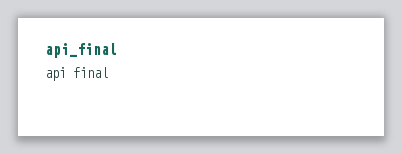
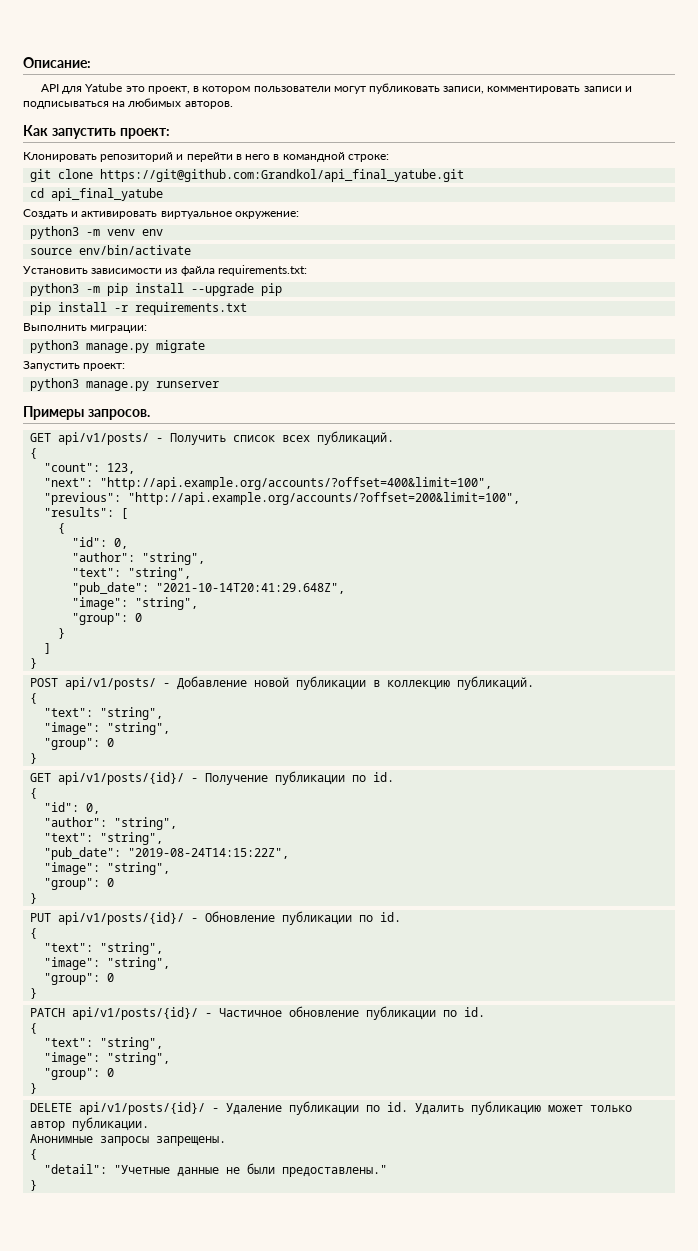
[45,43,117,58] [45,67,108,81] api_final // api final -> [23,57,91,68] [40,83,632,94] [23,98,233,109] [23,125,170,139] [23,152,389,162] [30,169,465,182] [30,188,164,201] [23,209,299,219] [30,226,164,239] [30,245,192,255] [23,265,307,276] [30,283,283,296] [30,302,248,315] [23,323,148,333] [30,340,206,353] [23,361,126,371] [30,378,220,391] [23,406,150,420] [30,431,395,445] [30,448,38,459] [44,463,136,474] [44,477,493,490] [44,492,521,505] [44,507,129,519] [58,523,66,534] [72,537,129,549] [72,552,206,565] [72,567,192,580] [72,582,346,595] [72,597,199,610] [72,613,143,625] [58,628,66,639] [44,643,52,654] [30,658,38,669] [30,676,535,690] [30,693,38,704] [44,707,164,720] [44,722,171,735] [44,738,115,750] [30,753,38,764] [30,771,395,785] [30,788,38,799] [44,802,101,814] [44,817,178,830] [44,832,164,845] [44,847,290,860] [44,862,171,875] [44,878,115,890] [30,893,38,904] [30,911,402,925] [30,928,38,939] [44,942,164,955] [44,957,171,970] [44,973,115,985] [30,988,38,999] [30,1006,486,1020] [30,1023,38,1034] [44,1037,164,1050] [44,1052,171,1065] [44,1068,115,1080] [30,1083,38,1094] [30,1101,633,1115] [30,1117,150,1131] [30,1134,227,1146] [30,1149,38,1160] [44,1163,388,1177] [30,1180,38,1191] Описание: // API для Yatube это проект, в котором пользователи могут публиковать записи, комментировать записи и подписываться на любимых авторов. // Как запустить проект: // Клонировать репозиторий и перейти в него в командной строке: // git clone https://git@github.com:Grandkol/api_final_yatube.git // cd api_final_yatube // Cоздать и активировать виртуальное окружение: // python3 -m venv env // source env/bin/activate // Установить зависимости из файла requirements.txt: // python3 -m pip install --upgrade pip // pip install -r requirements.txt // Выполнить миграции: // python3 manage.py migrate // Запустить проект: // python3 manage.py runserver // Примеры запросов. // GET api/v1/posts/ - Получить список всех публикаций. // { // "count": 123, // "next": "http://api.example.org/accounts/?offset=400&limit=100", // "previous": "http://api.example.org/accounts/?offset=200&limit=100", // "results": [ // { // "id": 0, // "author": "string", // "text": "string", // "pub_date": "2021-10-14T20:41:29.648Z", // "image": "string", // "group": 0 // } // ] // } // POST api/v1/posts/ - Добавление новой публикации в коллекцию публикаций. // { // "text": "string", // "image": "string", // "group": 0 // } // GET api/v1/posts/{id}/ - Получение публикации по id. // { // "id": 0, // "author": "string", // "text": "string", // "pub_date": "2019-08-24T14:15:22Z", // "image": "string", // "group": 0 // } // PUT api/v1/posts/{id}/ - Обновление публикации по id. // { // "text": "string", // "image": "string", // "group": 0 // } // PATCH api/v1/posts/{id}/ - Частичное обновление публикации по id. // { // "text": "string", // "image": "string", // "group": 0 // } // DELETE api/v1/posts/{id}/ - Удаление публикации по id. Удалить публикацию может только автор публикации. // Анонимные запросы запрещены. // { // "detail": "Учетные данные не были предоставлены." // }

